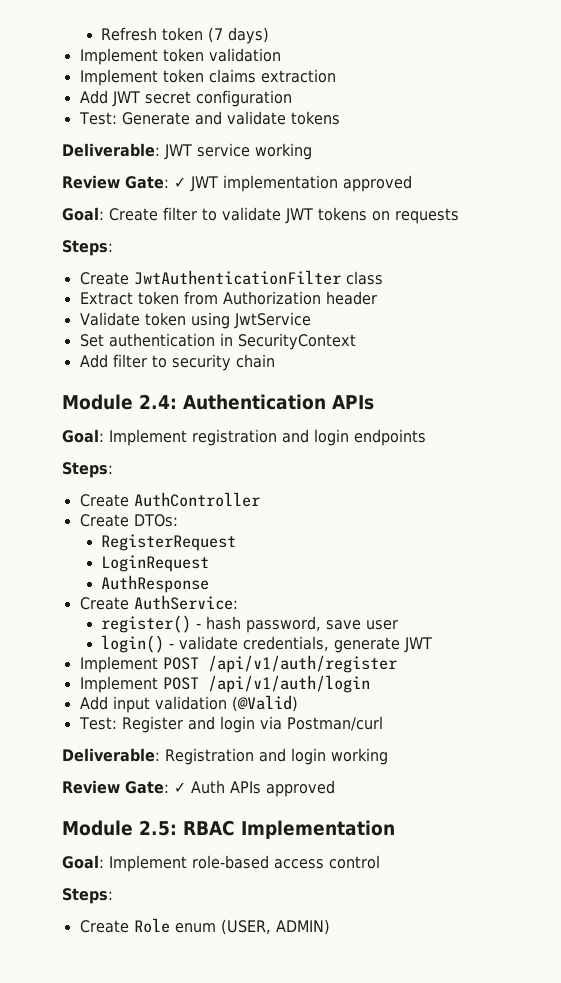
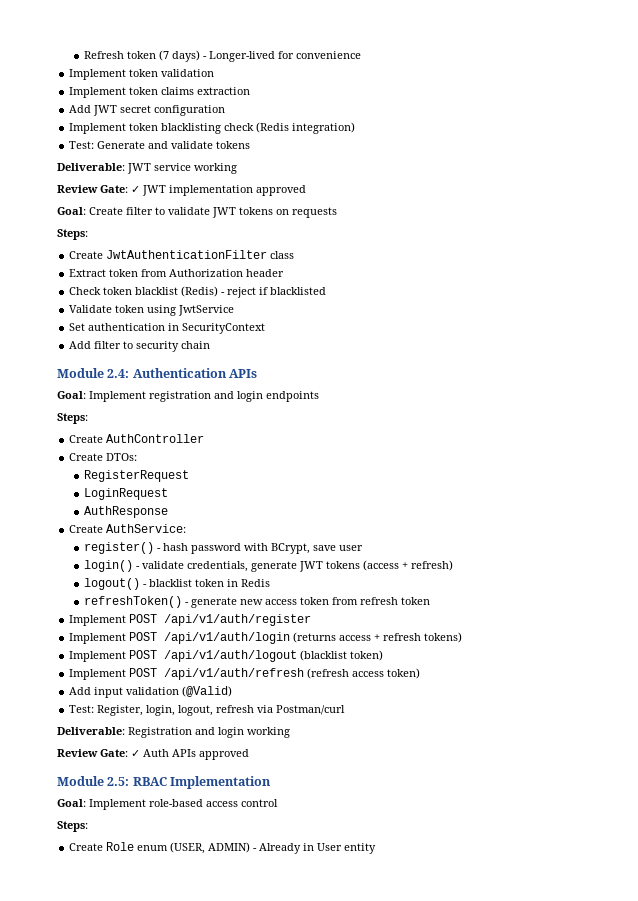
(270, 35) none -> [202,51,361,62] - Longer-lived for convenience
(292, 98) none -> [69,122,356,134] // Implement token blacklisting check (Redis integration)
(377, 298) none -> [69,286,327,298] // Check token blacklist (Redis) - reject if blacklisted
[246,616,322,633] password, -> [190,543,310,554] password with BCrypt,
(433, 645) none -> [325,560,453,571] [83,578,270,590] [83,596,430,608] tokens (access + refresh) // logout() - blacklist token in Redis // refreshToken() - generate new access token from refresh token
(370, 684) none -> [293,632,463,643] [69,650,384,662] [69,668,421,680] (returns access + refresh tokens) // Implement POST /api/v1/auth/logout (blacklist token) // Implement POST /api/v1/auth/refresh (refresh access token)
[121,716,255,733] Register and login -> [97,705,255,716] Register, login, logout, refresh
(330, 927) none -> [253,843,377,854] - Already in User entity

